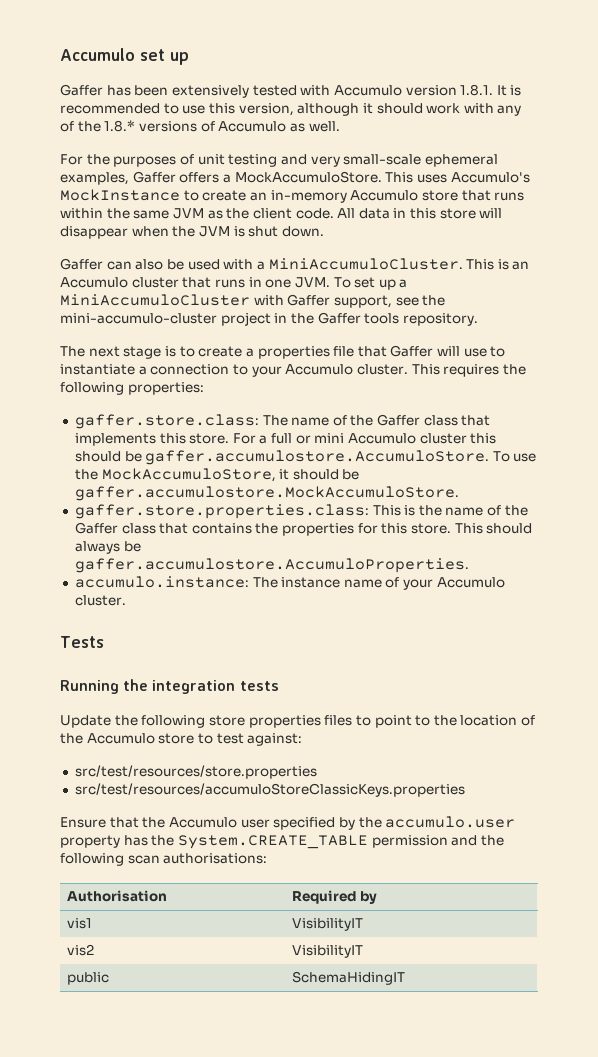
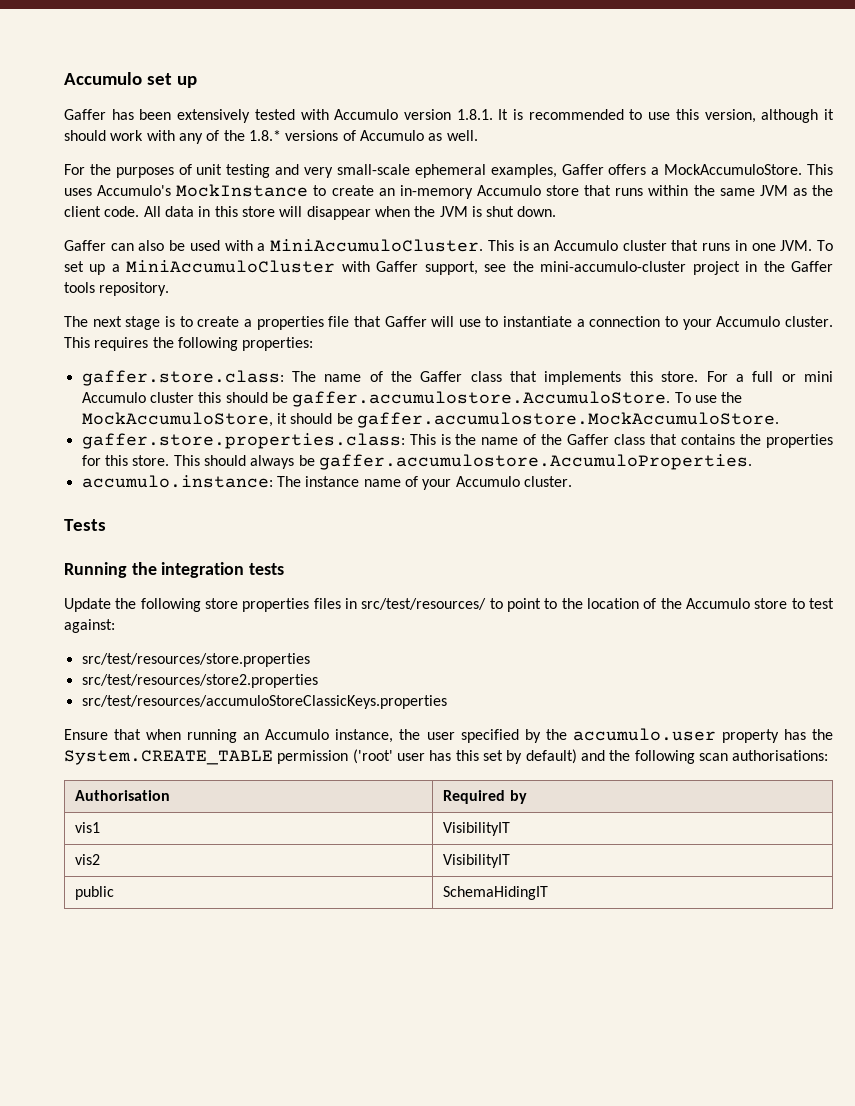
(353, 720) none -> [345,598,487,610] in src/test/resources/
(317, 772) none -> [81,674,318,688] // src/test/resources/store2.properties
[142,817,237,828] the Accumulo -> [146,729,421,743] when running an Accumulo instance, the
(448, 841) none -> [352,749,577,764] ('root' user has this set by default)

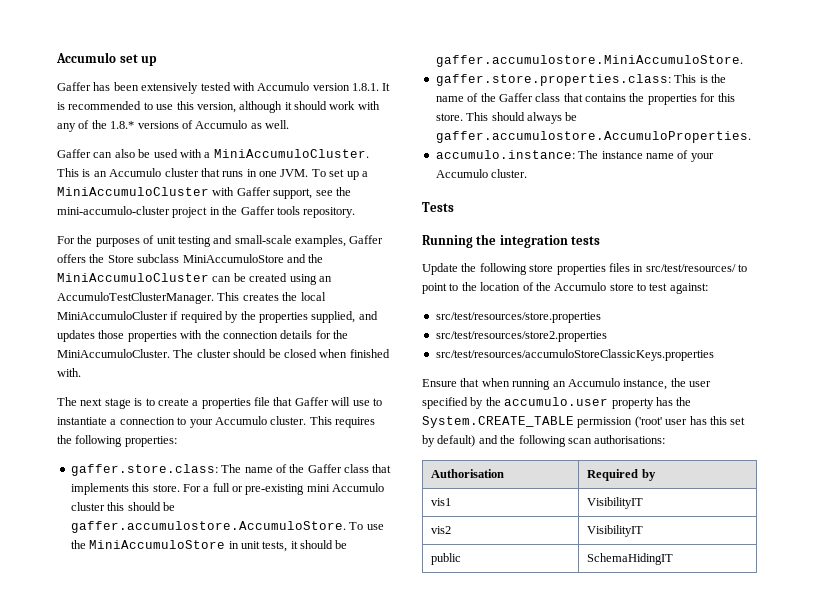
[64,164,834,178] [64,184,833,199] [64,206,557,220] // For the purposes of unit testing and very small-scale ephemeral examples, Gaffer offers a MockAccumuloStore. This uses Accumulo's MockInstance to create an in-memory Accumulo store that runs within the same JVM as the client code. All data in this store will disappear when the JVM is shut down. -> (289, 124) none
(170, 289) none -> [57,235,384,247] [57,254,324,263] [57,273,332,285] [57,292,326,304] [57,311,378,323] [57,330,348,342] [57,349,390,358] [57,368,81,377] // For the purposes of unit testing and small-scale examples, Gaffer offers the Store subclass MiniAccumuloStore and the MiniAccumuloCluster can be created using an AccumuloTestClusterManager. This creates the local MiniAccumuloCluster if required by the properties supplied, and updates those properties with the connection details for the MiniAccumuloCluster. The cluster should be closed when finished with.
(796, 378) none -> [245,484,305,495] pre-existing
[81,412,273,427] MockAccumuloStore, -> [89,540,288,552] MiniAccumuloStore in unit tests,
[356,412,779,428] gaffer.accumulostore.MockAccumuloStore. -> [435,55,743,67] gaffer.accumulostore.MiniAccumuloStore.

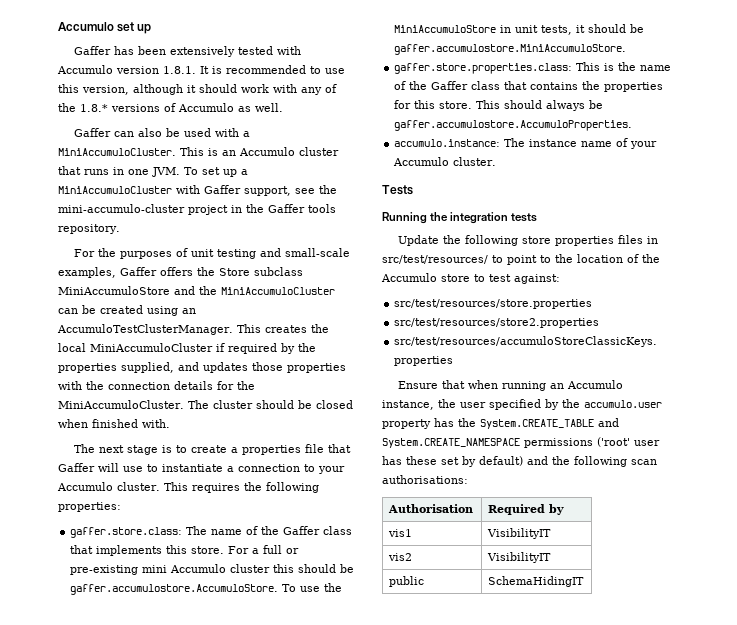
[577,417,633,428] permission -> [598,418,619,427] [382,438,593,448] and System.CREATE_NAMESPACE permissions
[709,416,727,425] this -> [406,456,437,465] these

